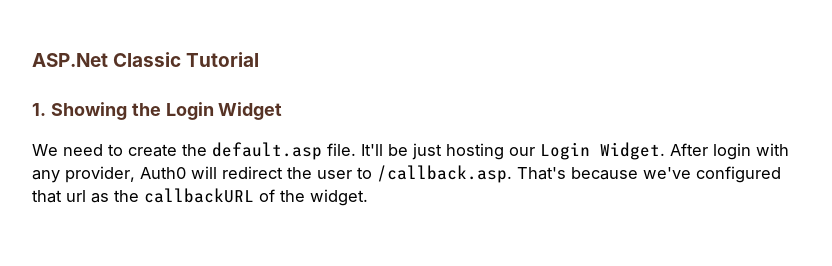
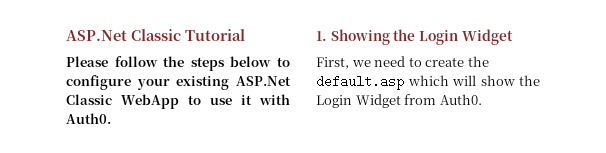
(260, 59) none -> [66,56,290,71] [66,75,291,90] [66,94,290,109] [66,113,111,124] // Please follow the steps below to configure your existing ASP.Net Classic WebApp to use it with Auth0.
[32,144,58,156] We -> [316,57,371,69] First, we
[327,142,789,160] [32,165,781,183] [32,188,368,206] file. It'll be just hosting our Login Widget. After login with any provider, Auth0 will redirect the user to /callback.asp. That's because we've configured that url as the callbackURL of the widget. -> [407,75,540,86] [316,94,482,108] which will show the Login Widget from Auth0.

